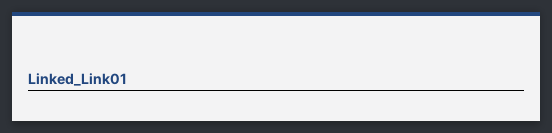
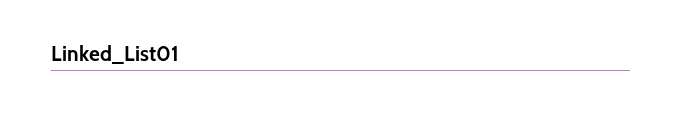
[28,73,127,86] Linked_Link01 -> [51,45,179,64] Linked_List01

